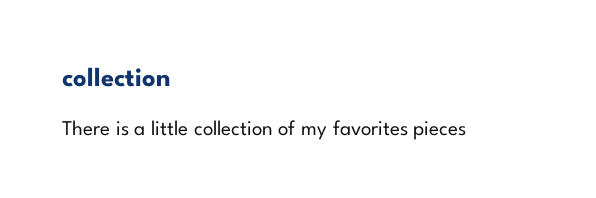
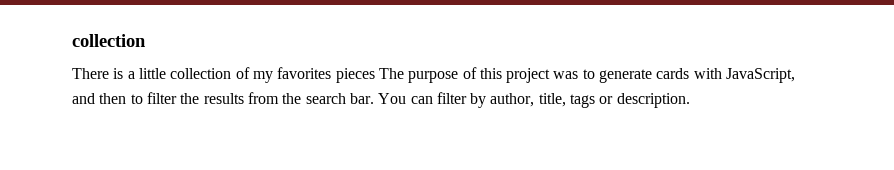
(467, 130) none -> [378,67,796,83] [72,92,690,108] The purpose of this project was to generate cards with JavaScript, and then to filter the results from the search bar. You can filter by author, title, tags or description.

